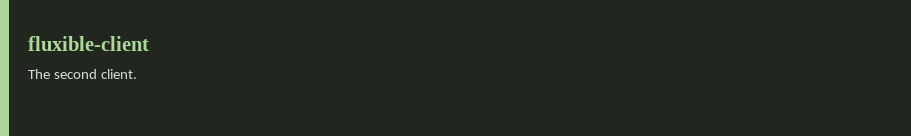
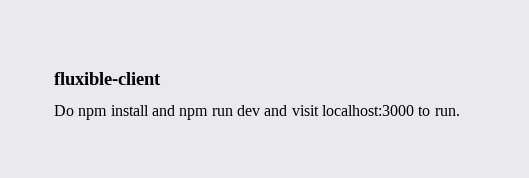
[28,69,137,79] The second client. -> [54,105,460,120] Do npm install and npm run dev and visit localhost:3000 to run.

